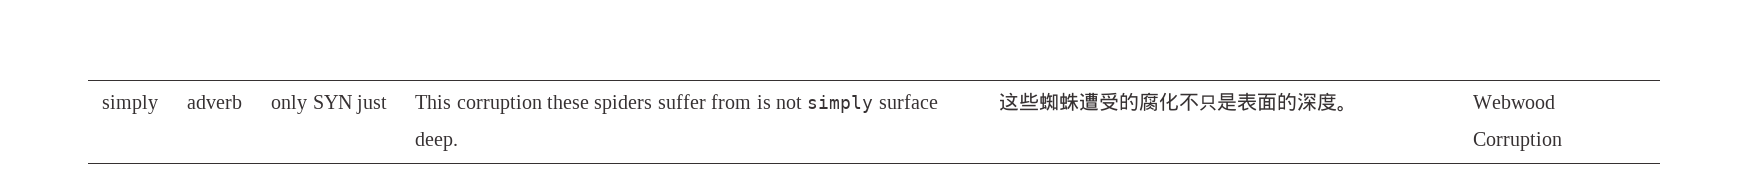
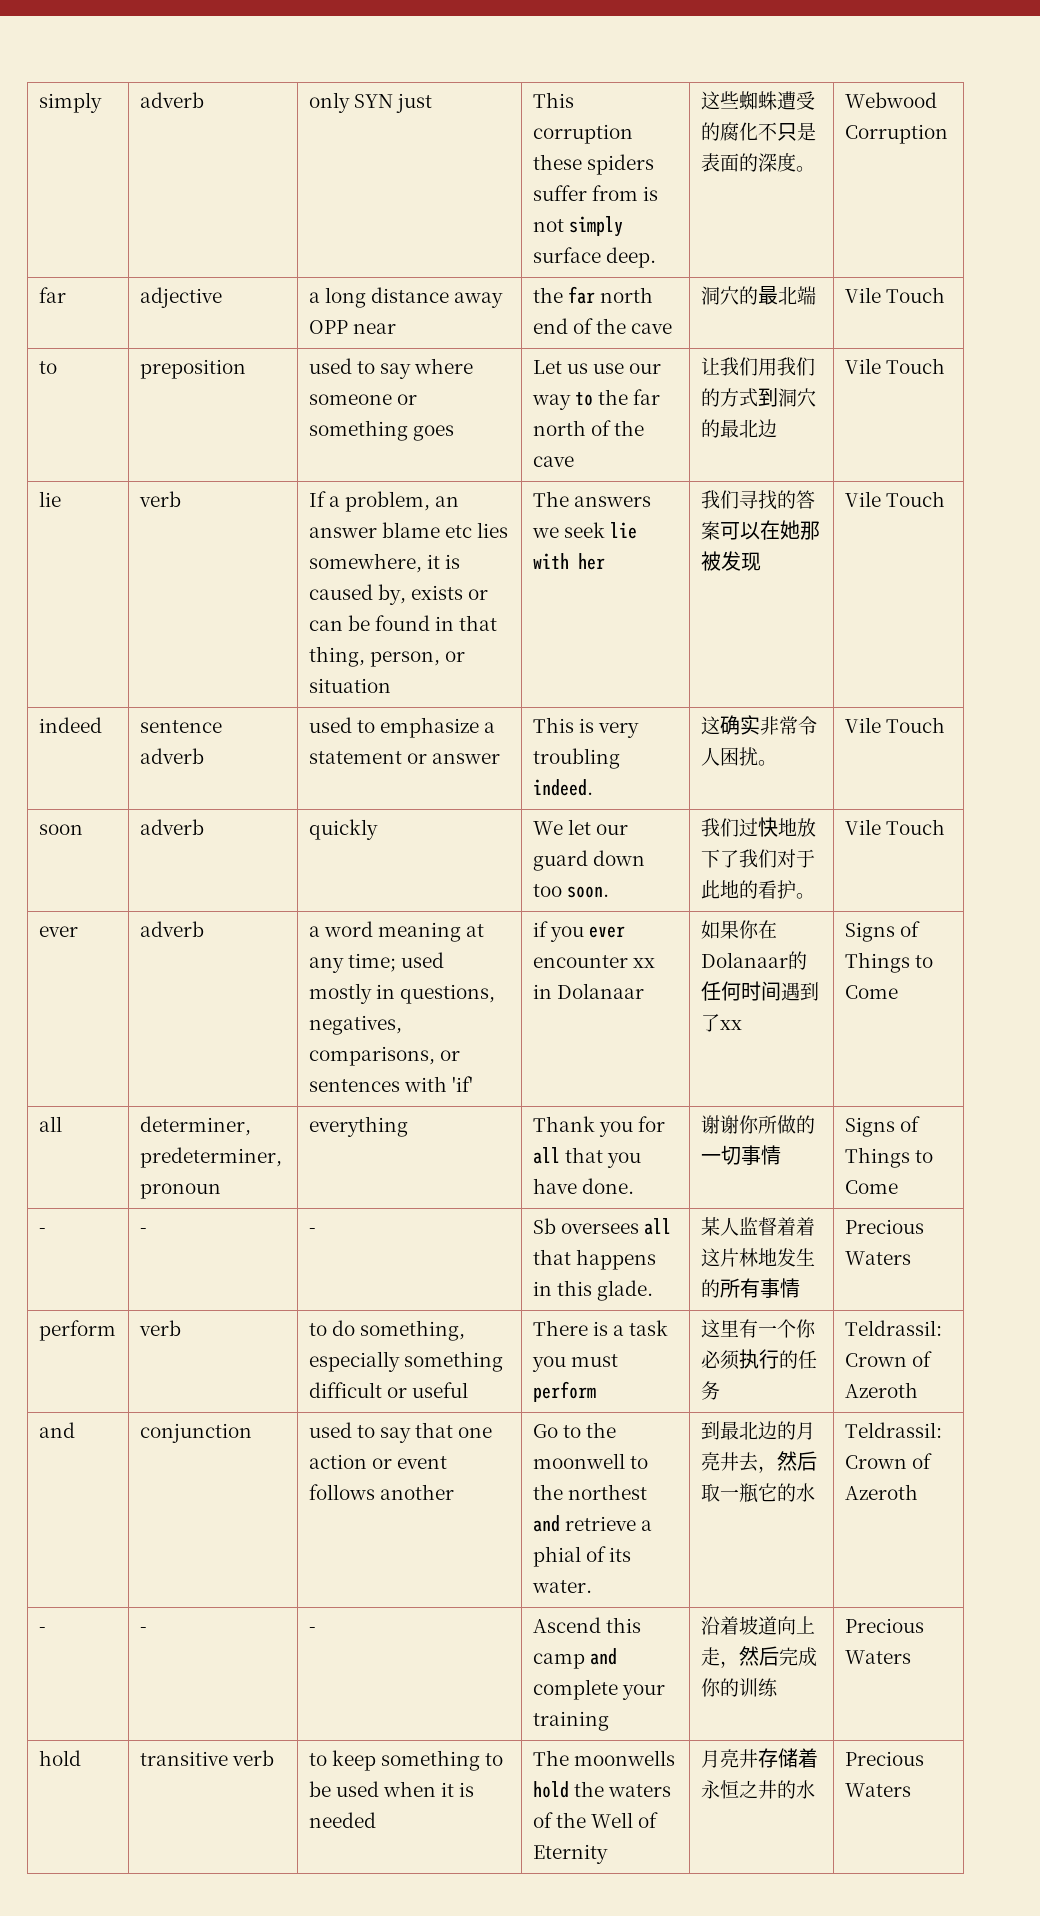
(1563, 141) none -> [38,287,66,303] [139,287,222,308] [308,287,503,308] [308,320,396,334] [532,286,653,304] [532,318,672,334] [700,286,816,305] [844,287,945,303] [38,361,57,374] [139,359,246,379] [308,358,473,379] [308,394,417,405] [308,420,454,441] [532,360,661,374] [531,389,660,410] [532,420,644,436] [532,456,574,467] [700,357,815,376] [700,388,816,407] [700,419,777,438] [844,358,945,374] [38,491,61,507] [138,491,181,507] [308,491,459,512] [308,522,508,538] [308,553,460,573] [308,584,488,605] [308,615,498,631] [308,646,465,667] [308,678,391,693] [532,491,651,507] [531,522,637,539] [532,553,605,570] [700,490,815,510] [700,520,820,540] [700,551,761,571] [844,491,945,507] [38,717,102,733] [139,720,222,733] [139,748,204,764] [308,717,495,738] [308,751,500,764] [532,717,639,738] [532,748,620,769] [532,779,593,796] [700,715,817,735] [700,747,777,766] [844,717,945,733] [38,824,83,835] [139,819,204,835] [308,819,378,840] [532,819,628,835] [532,850,645,871] [532,884,609,898] [700,817,816,837] [700,849,815,868] [700,880,815,899] [844,819,945,835] [38,926,78,937] [139,921,204,937] [308,921,484,942] [308,952,444,973] [308,983,495,1004] [308,1015,402,1035] [308,1046,460,1066] [308,1076,473,1092] [532,921,625,942] [532,955,655,968] [532,983,644,999] [700,920,777,939] [700,951,807,970] [700,981,819,1001] [700,1014,742,1032] [844,921,920,942] [844,952,933,973] [844,985,898,999] [38,1116,62,1132] [139,1116,251,1136] [139,1147,282,1168] [139,1183,221,1199] [308,1116,408,1137] [532,1116,665,1137] [532,1147,641,1168] [532,1178,634,1194] [700,1115,815,1134] [700,1145,781,1165] [844,1116,920,1137] [844,1147,933,1168] [844,1180,898,1194] [38,1228,46,1234] [139,1228,147,1234] [308,1228,316,1234] [532,1218,671,1235] [532,1249,656,1270] [532,1280,653,1301] [700,1217,815,1236] [700,1248,815,1267] [700,1278,800,1298] [844,1219,924,1234] [844,1251,911,1265] [38,1320,116,1341] [138,1320,181,1336] [308,1320,465,1341] [308,1351,503,1372] [308,1382,468,1398] [532,1320,668,1336] [531,1354,618,1372] [532,1381,596,1402] [700,1319,816,1338] [700,1349,817,1370] [700,1381,720,1400] [844,1320,942,1336] [844,1351,932,1367] [844,1382,918,1398] [38,1422,75,1438] [139,1423,252,1443] [308,1422,493,1443] [308,1454,447,1469] [308,1484,454,1500] [532,1422,616,1438] [532,1453,648,1469] [532,1484,647,1500] [532,1515,652,1532] [532,1546,631,1567] [531,1580,592,1593] [700,1421,815,1440] [700,1451,817,1473] [700,1483,815,1503] [844,1422,942,1438] [844,1453,932,1469] [844,1484,918,1500] [38,1627,46,1633] [139,1627,147,1633] [308,1627,316,1633] [532,1617,641,1633] [532,1648,617,1669] [532,1679,665,1700] [532,1711,609,1731] [700,1616,815,1635] [700,1646,817,1668] [700,1678,778,1697] [844,1618,924,1633] [844,1650,911,1664] [38,1750,81,1766] [139,1750,274,1766] [308,1750,503,1771] [308,1781,475,1797] [308,1812,376,1828] [532,1750,675,1766] [532,1781,671,1798] [532,1812,658,1828] [532,1844,608,1864] [700,1748,818,1768] [700,1780,815,1799] [844,1751,924,1766] [844,1783,911,1797] // far | adjective | a long distance away OPP near | the far north end of the cave | 洞穴的最北端 | Vile Touch // to | preposition | used to say where someone or something goes | Let us use our way to the far north of the cave | 让我们用我们的方式到洞穴的最北边 | Vile Touch // lie | verb | If a problem, an answer blame etc lies somewhere, it is caused by, exists or can be found in that thing, person, or situation | The answers we seek lie with her | 我们寻找的答案可以在她那被发现 | Vile Touch // indeed | sentence adverb | used to emphasize a statement or answer | This is very troubling indeed. | 这确实非常令人困扰。 | Vile Touch // soon | adverb | quickly | We let our guard down too soon. | 我们过快地放下了我们对于此地的看护。 | Vile Touch // ever | adverb | a word meaning at any time; used mostly in questions, negatives, comparisons, or sentences with 'if' | if you ever encounter xx in Dolanaar | 如果你在Dolanaar的任何时间遇到了xx | Signs of Things to Come // all | determiner, predeterminer, pronoun | everything | Thank you for all that you have done. | 谢谢你所做的一切事情 | Signs of Things to Come // - | - | - | Sb oversees all that happens in this glade. | 某人监督着着这片林地发生的所有事情 | Precious Waters // perform | verb | to do something, especially something difficult or useful | There is a task you must perform | 这里有一个你必须执行的任务 | Teldrassil: Crown of Azeroth // and | conjunction | used to say that one action or event follows another | Go to the moonwell to the northest and retrieve a phial of its water. | 到最北边的月亮井去，然后取一瓶它的水 | Teldrassil: Crown of Azeroth // - | - | - | Ascend this camp and complete your training | 沿着坡道向上走，然后完成你的训练 | Precious Waters // hold | transitive verb | to keep something to be used when it is needed | The moonwells hold the waters of the Well of Eternity | 月亮井存储着永恒之井的水 | Precious Waters

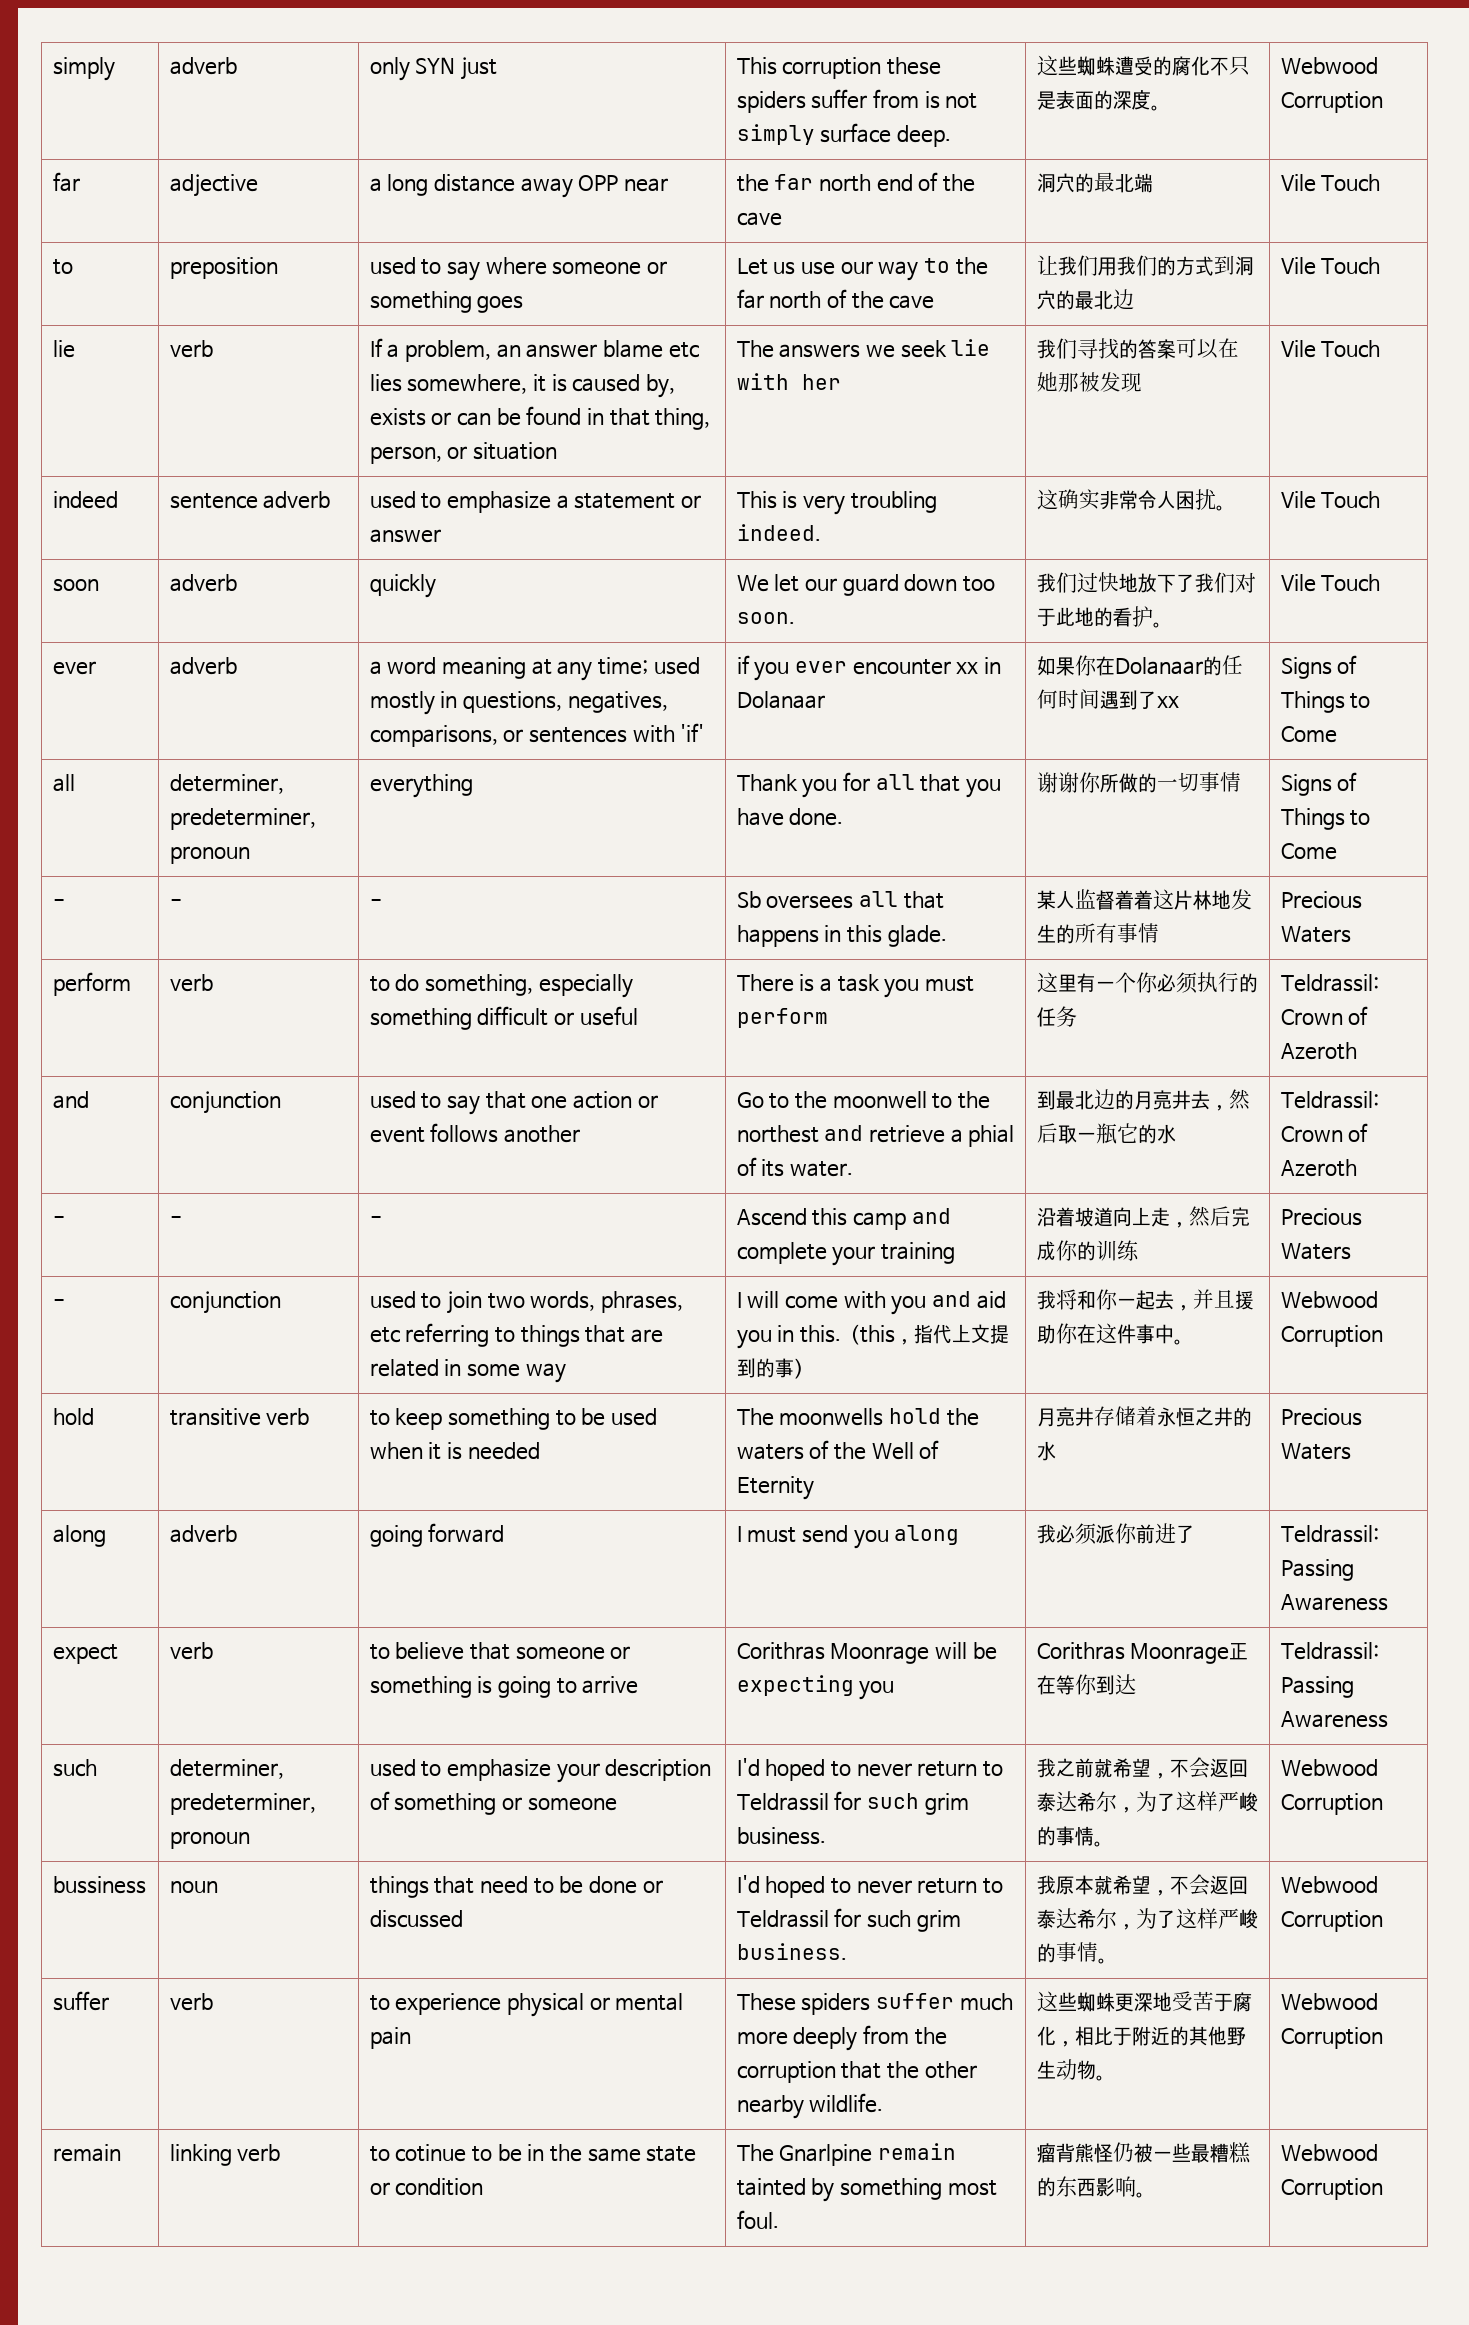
(911, 1657) none -> [52,1299,65,1307] [169,1291,281,1314] [369,1291,683,1314] [369,1323,663,1347] [369,1359,566,1383] [736,1291,1006,1315] [736,1324,1009,1349] [736,1358,813,1379] [1036,1289,1254,1311] [1036,1323,1183,1345] [1280,1291,1378,1309] [1280,1325,1383,1347] // - | conjunction | used to join two words, phrases, etc referring to things that are related in some way | I will come with you and aid you in this.（this，指代上文提到的事） | 我将和你一起去，并且援助你在这件事中。 | Webwood Corruption
(911, 1790) none -> [52,1525,106,1547] [169,1525,237,1543] [369,1523,505,1547] [736,1525,960,1549] [1036,1523,1195,1545] [1280,1525,1379,1543] [1280,1559,1354,1581] [1280,1594,1388,1611] [52,1644,118,1664] [169,1642,213,1660] [369,1642,631,1660] [369,1676,639,1698] [736,1642,997,1664] [736,1675,895,1700] [1036,1642,1249,1664] [1036,1674,1136,1695] [1280,1642,1379,1660] [1280,1676,1354,1698] [1280,1711,1388,1728] [52,1759,97,1777] [169,1759,284,1779] [169,1793,316,1815] [169,1831,250,1849] [369,1759,712,1783] [369,1791,617,1815] [736,1758,1003,1781] [736,1791,969,1815] [736,1827,826,1845] [1036,1757,1248,1779] [1036,1791,1258,1813] [1036,1826,1103,1847] [1280,1759,1378,1777] [1280,1793,1383,1815] [52,1876,146,1894] [169,1881,218,1893] [369,1876,663,1898] [369,1910,463,1928] [736,1875,1003,1898] [736,1908,961,1932] [736,1943,847,1960] [1036,1874,1248,1896] [1036,1908,1258,1930] [1036,1942,1107,1964] [1280,1876,1378,1894] [1280,1910,1383,1932] [52,1991,109,2011] [169,1993,213,2011] [369,1993,684,2017] [369,2027,411,2049] [736,1993,1013,2015] [736,2025,947,2051] [736,2061,977,2083] [736,2093,884,2119] [1036,1991,1252,2012] [1036,2026,1246,2047] [1036,2059,1105,2081] [1280,1993,1378,2011] [1280,2027,1383,2049] [52,2144,121,2162] [169,2144,281,2166] [369,2144,697,2162] [369,2178,484,2196] [736,2143,956,2166] [736,2178,997,2202] [736,2210,779,2229] [1036,2142,1251,2164] [1036,2176,1145,2198] [1280,2144,1378,2162] [1280,2178,1383,2200] // along | adverb | going forward | I must send you along | 我必须派你前进了 | Teldrassil: Passing Awareness // expect | verb | to believe that someone or something is going to arrive | Corithras Moonrage will be expecting you | Corithras Moonrage正在等你到达 | Teldrassil: Passing Awareness // such | determiner, predeterminer, pronoun | used to emphasize your description of something or someone | I'd hoped to never return to Teldrassil for such grim business. | 我之前就希望，不会返回泰达希尔，为了这样严峻的事情。 | Webwood Corruption // bussiness | noun | things that need to be done or discussed | I'd hoped to never return to Teldrassil for such grim business. | 我原本就希望，不会返回泰达希尔，为了这样严峻的事情。 | Webwood Corruption // suffer | verb | to experience physical or mental pain | These spiders suffer much more deeply from the corruption that the other nearby wildlife. | 这些蜘蛛更深地受苦于腐化，相比于附近的其他野生动物。 | Webwood Corruption // remain | linking verb | to cotinue to be in the same state or condition | The Gnarlpine remain tainted by something most foul. | 瘤背熊怪仍被一些最糟糕的东西影响。 | Webwood Corruption

